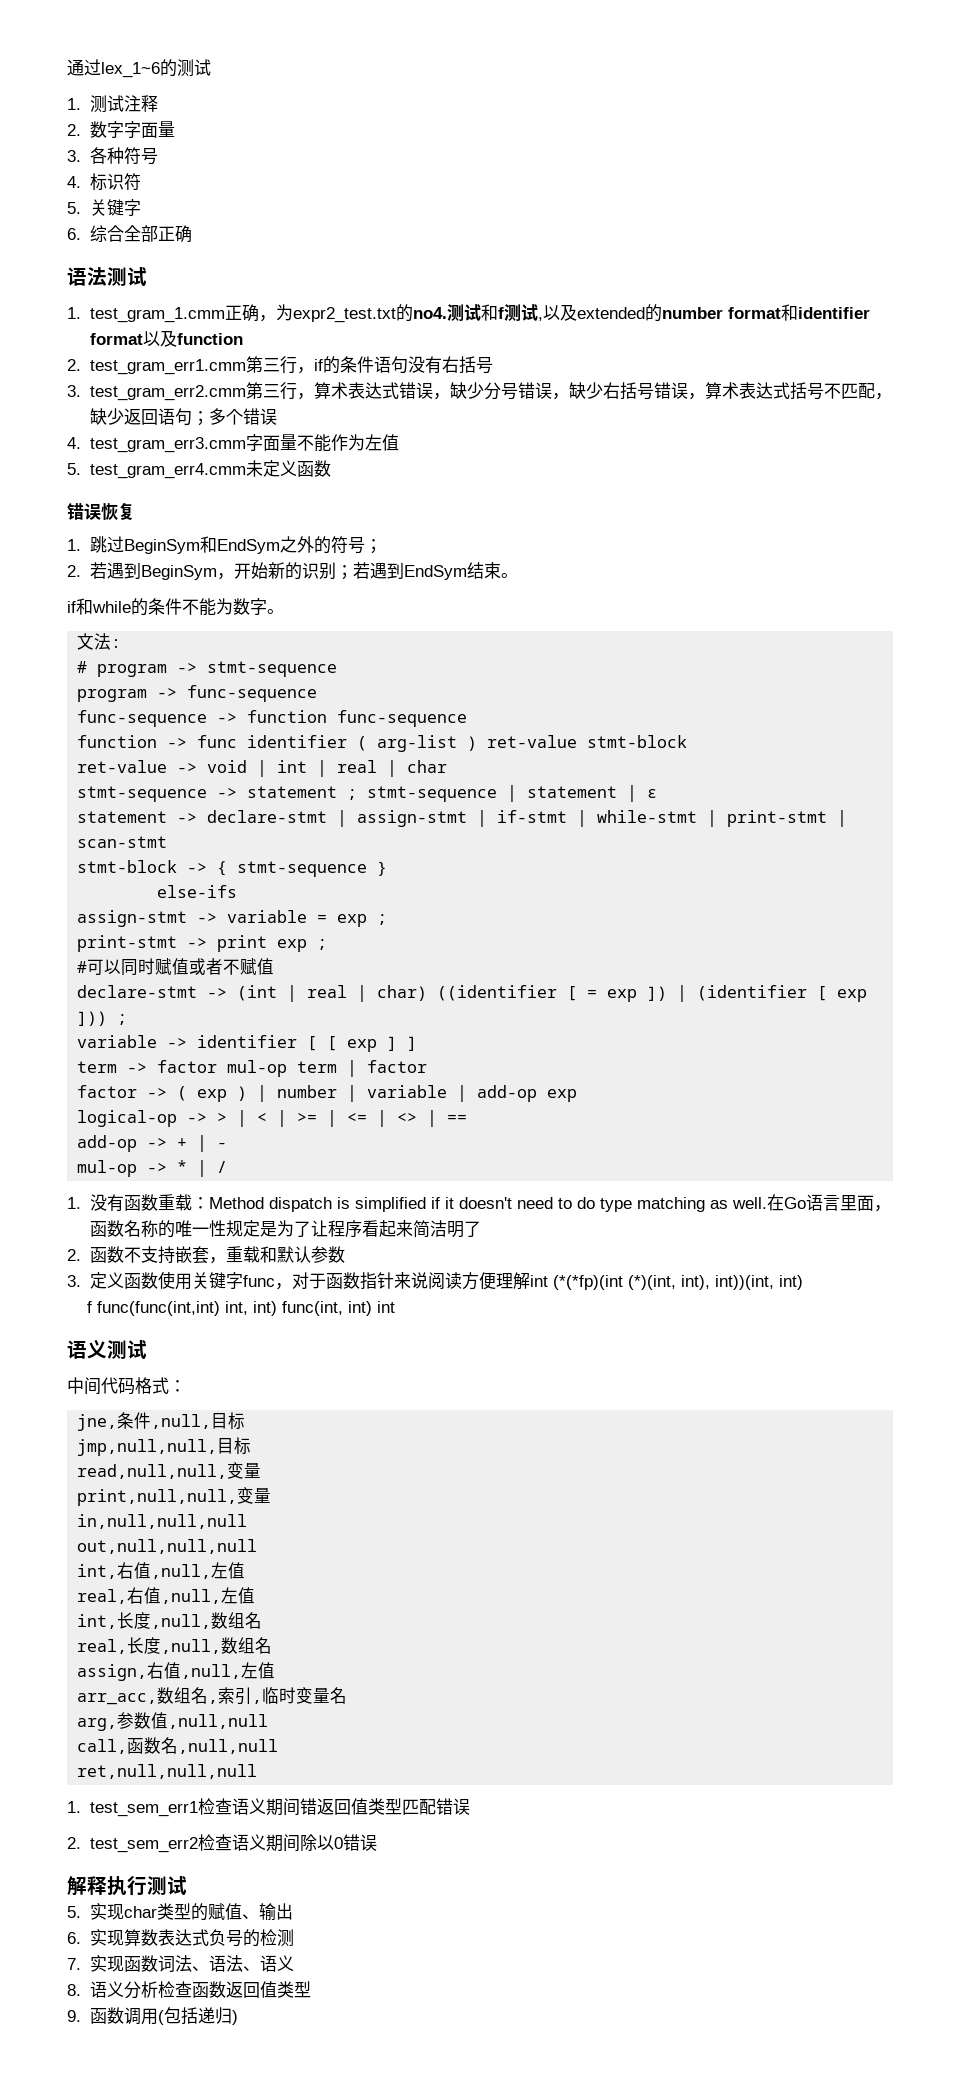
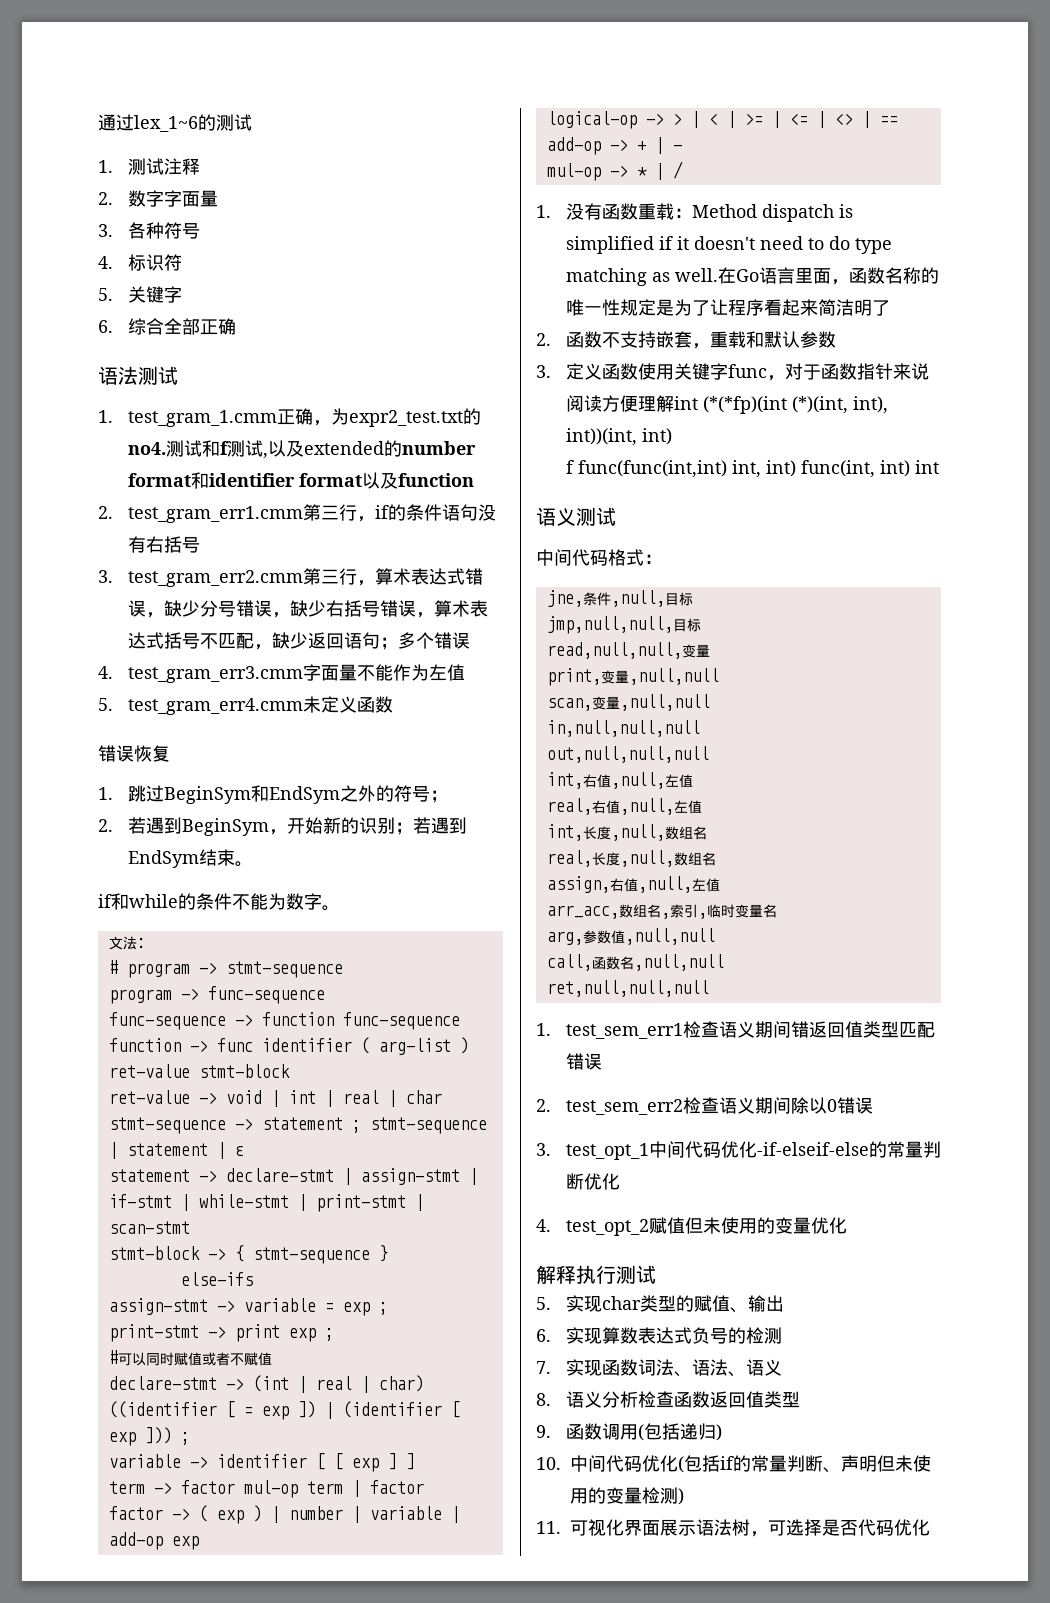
[77,1487,272,1506] print,null,null,变量 -> [546,668,719,686] [546,694,710,711] print,变量,null,null // scan,变量,null,null
(377, 1842) none -> [536,1141,941,1160] [565,1173,620,1190] [536,1217,847,1236] // 3. test_opt_1中间代码优化-if-elseif-else的常量判断优化 // 4. test_opt_2赋值但未使用的变量优化
(238, 2017) none -> [536,1455,931,1473] [570,1487,684,1505] [536,1519,930,1537] // 10.中间代码优化(包括if的常量判断、声明但未使用的变量检测) // 11.可视化界面展示语法树，可选择是否代码优化

